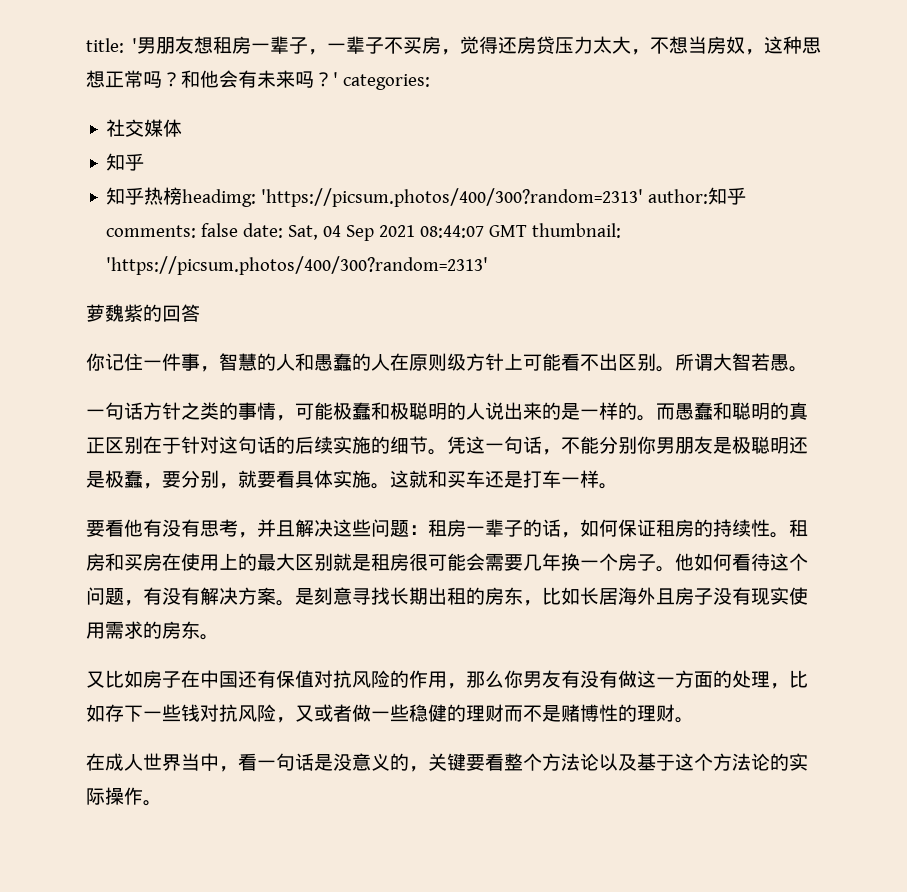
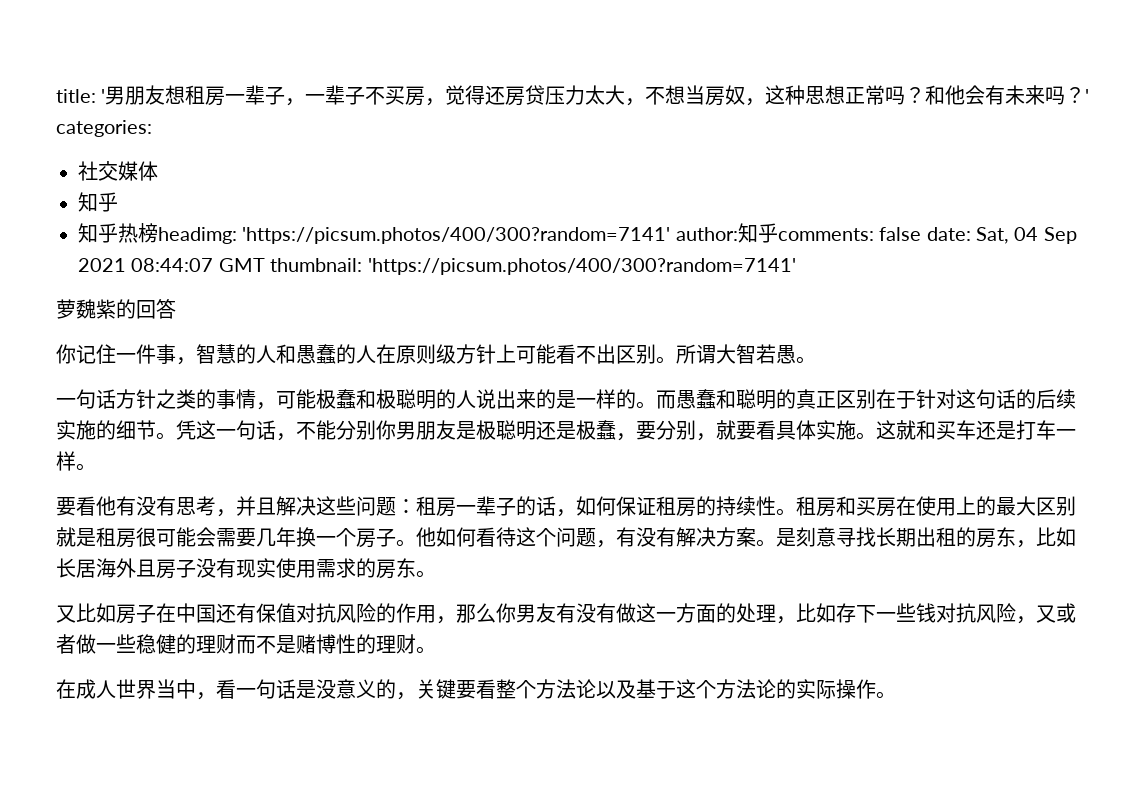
[261,188,644,207] 'https://picsum.photos/400/300?random=2313' -> [242,227,671,244] 'https://picsum.photos/400/300?random=7141'
[106,256,489,275] 'https://picsum.photos/400/300?random=2313' -> [367,258,796,275] 'https://picsum.photos/400/300?random=7141'

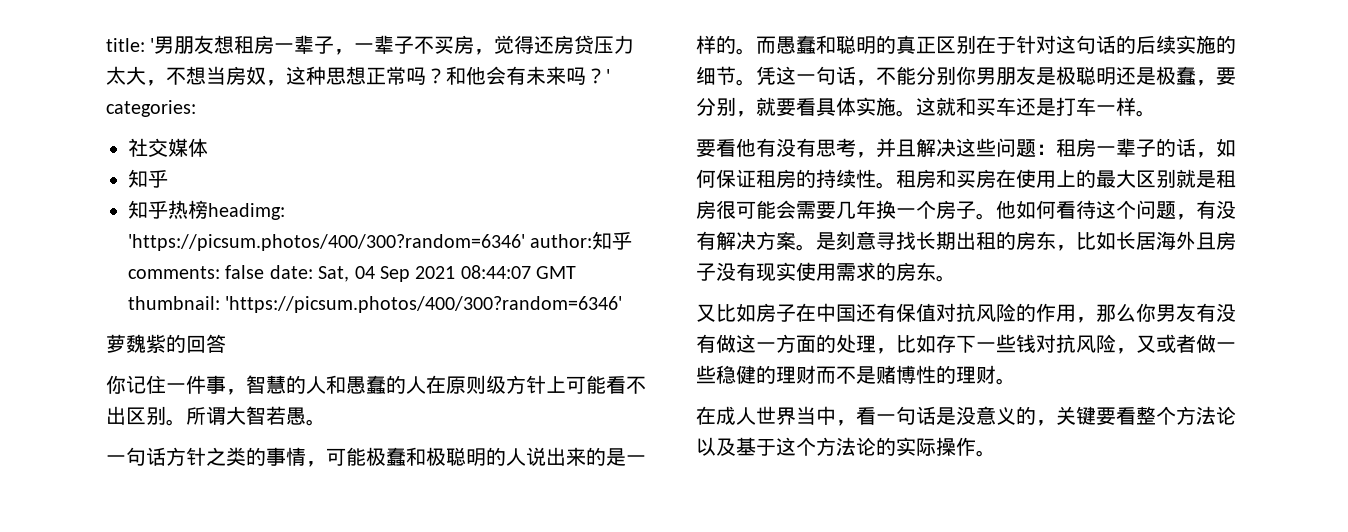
[242,227,671,244] 'https://picsum.photos/400/300?random=7141' -> [128,234,525,251] 'https://picsum.photos/400/300?random=6346'
[367,258,796,275] 'https://picsum.photos/400/300?random=7141' -> [225,296,623,313] 'https://picsum.photos/400/300?random=6346'

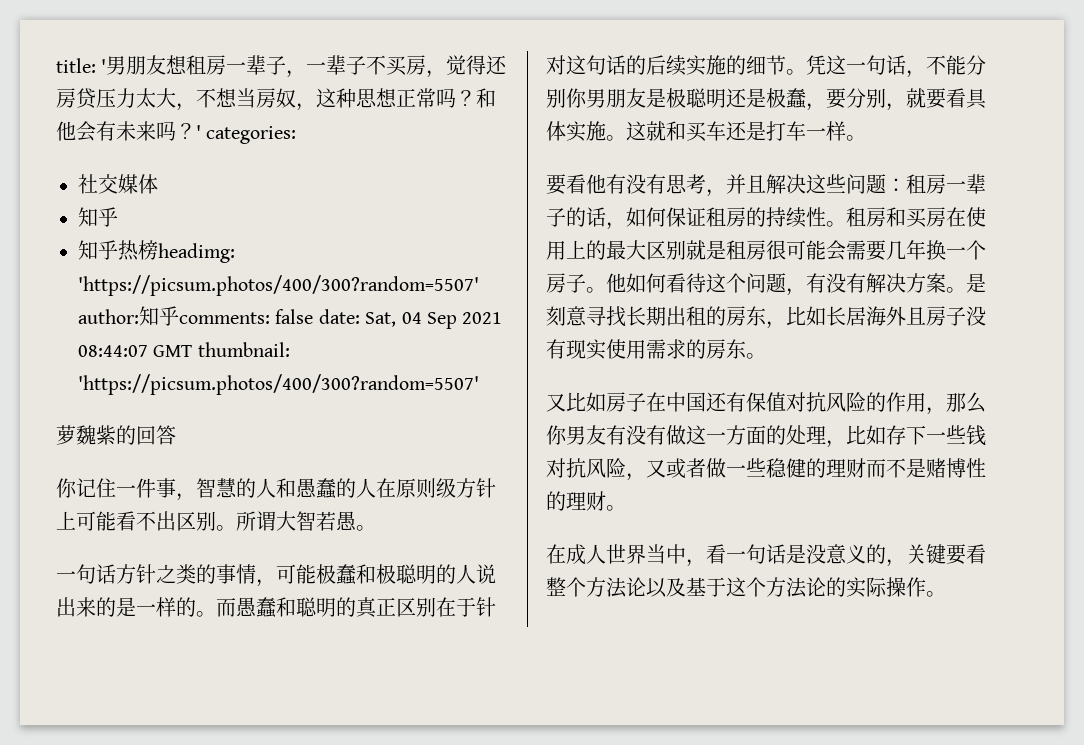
[128,234,525,251] 'https://picsum.photos/400/300?random=6346' -> [78,275,479,296] 'https://picsum.photos/400/300?random=5507'
[225,296,623,313] 'https://picsum.photos/400/300?random=6346' -> [78,374,479,395] 'https://picsum.photos/400/300?random=5507'

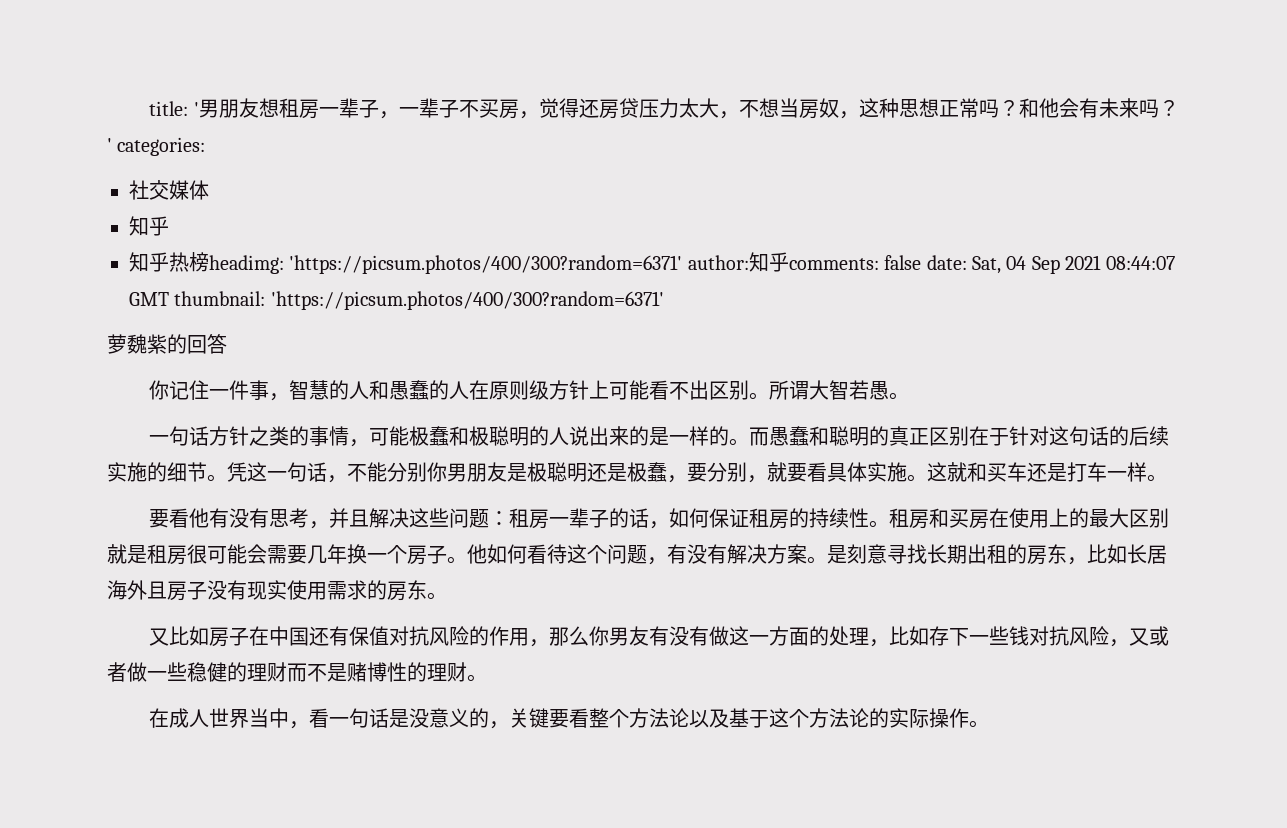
[78,275,479,296] 'https://picsum.photos/400/300?random=5507' -> [289,255,683,274] 'https://picsum.photos/400/300?random=6371'
[78,374,479,395] 'https://picsum.photos/400/300?random=5507' -> [270,291,664,310] 'https://picsum.photos/400/300?random=6371'

